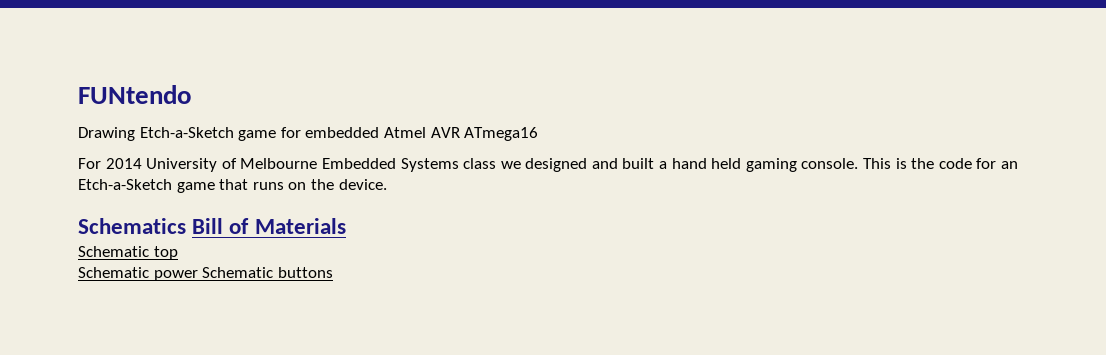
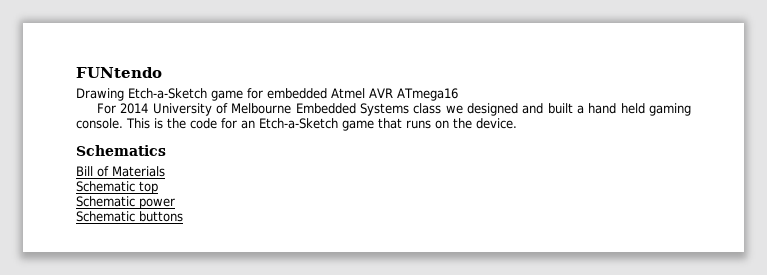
(186, 226) none -> (166, 150) //
(198, 275) none -> (175, 203) //

